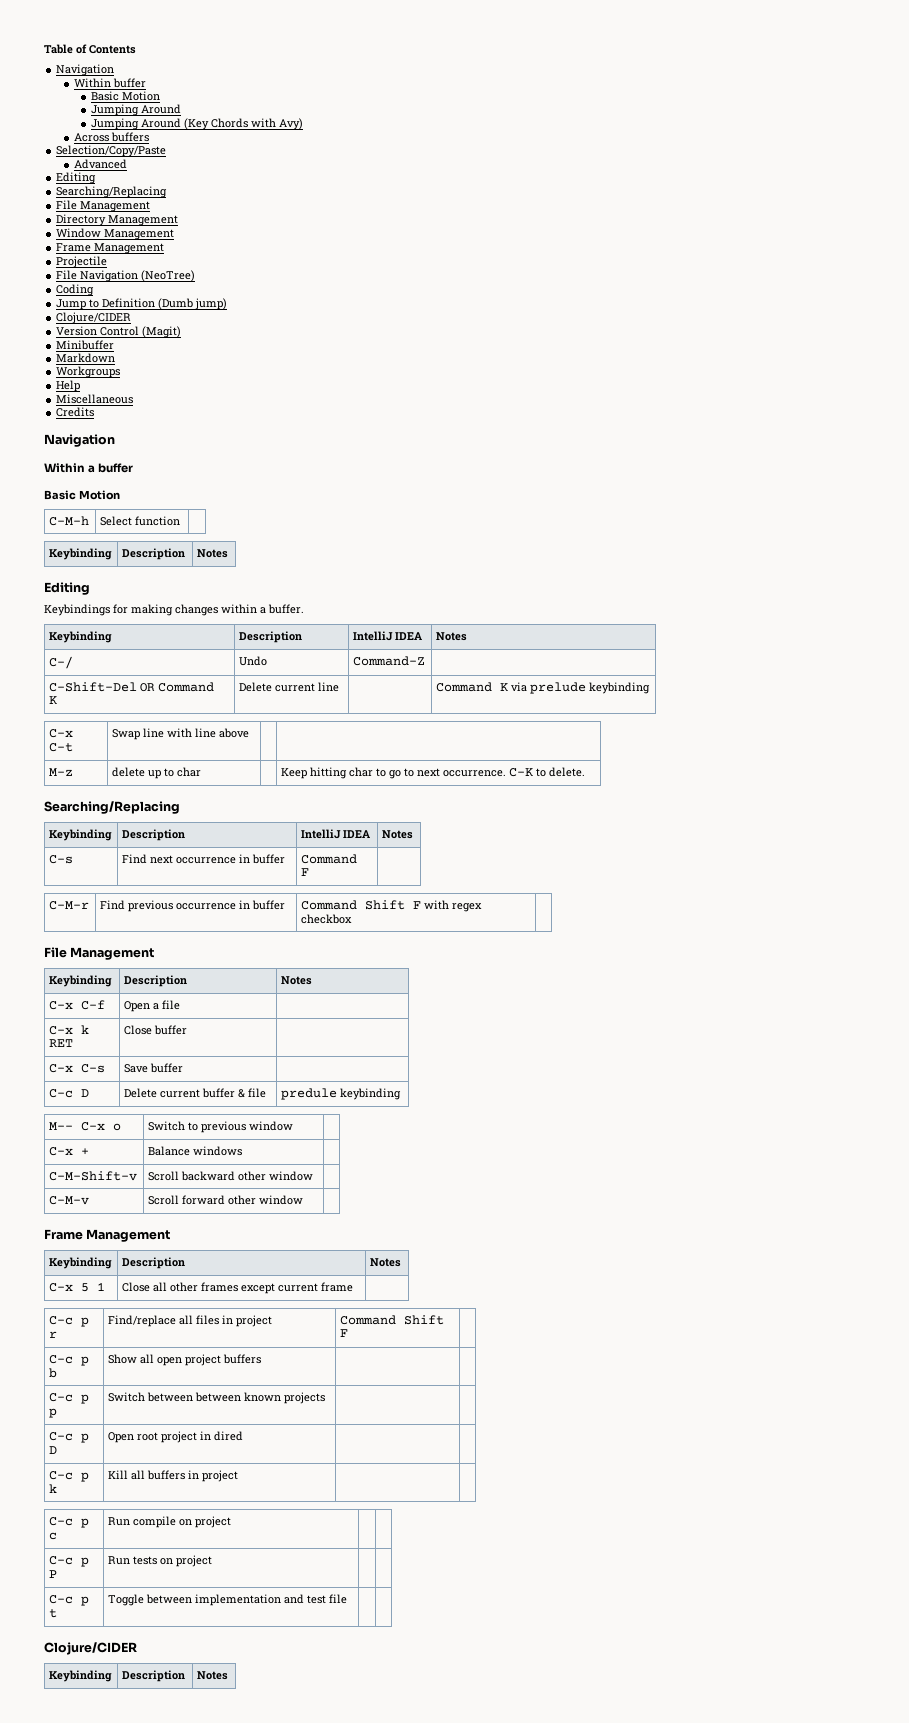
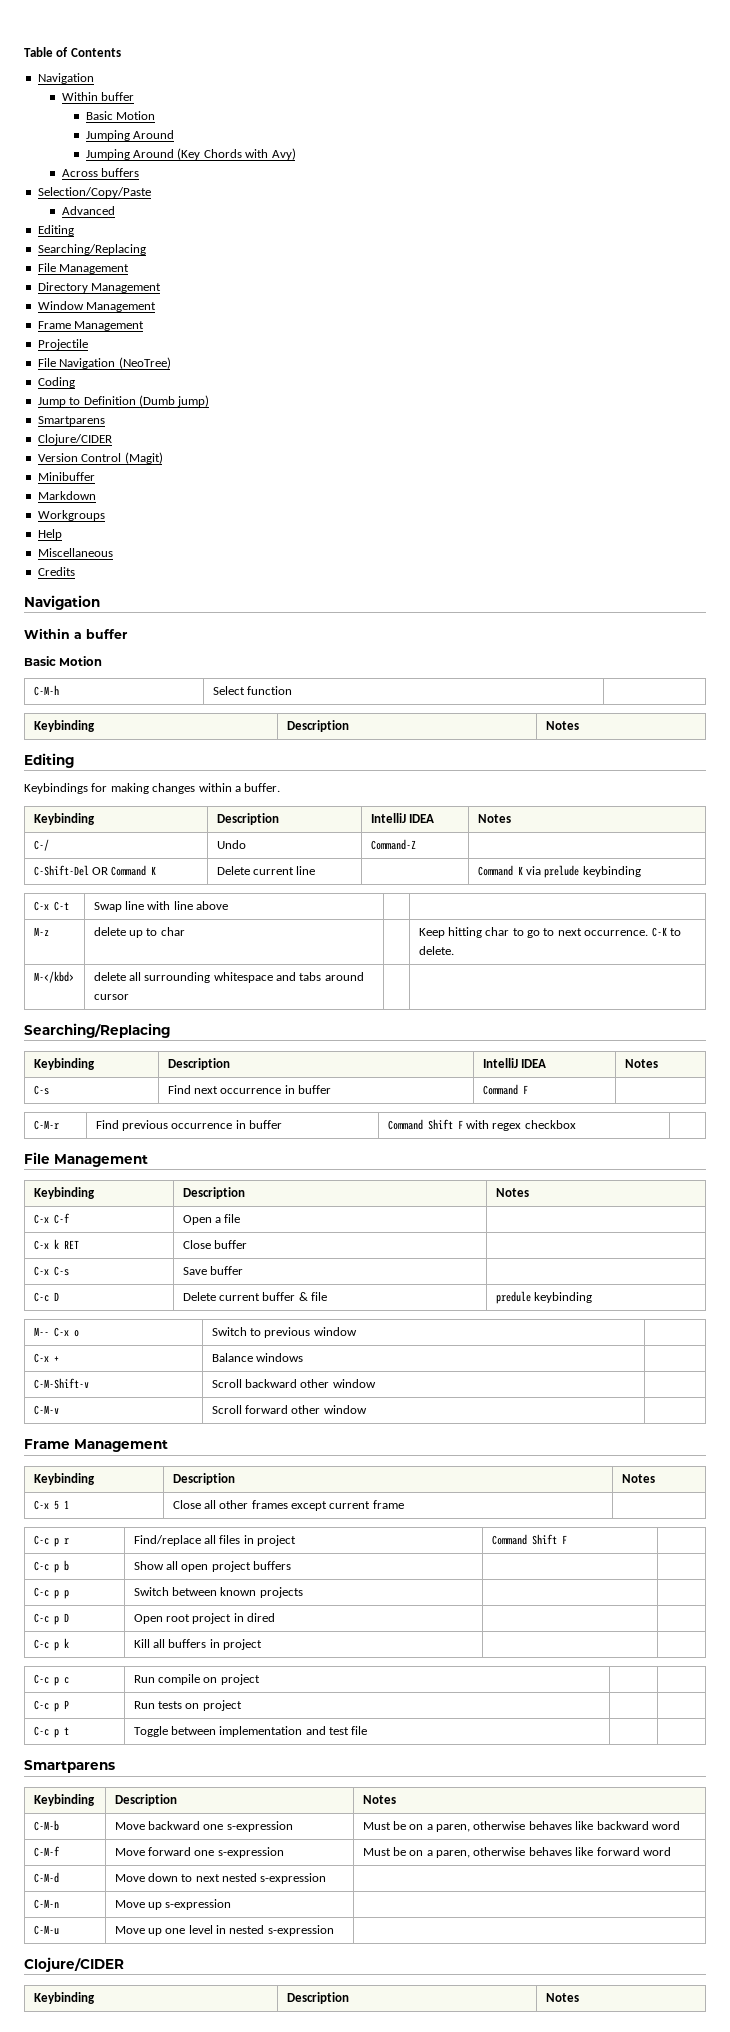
(228, 304) none -> [37,416,105,426] // Smartparens
(586, 772) none -> [33,971,74,983] [93,972,364,983] [93,994,129,1000] // M-</kbd> | delete all surrounding whitespace and tabs around cursor | |
[195,1392,242,1402] between -> (217, 1591) none
(348, 1599) none -> [24,1760,115,1773] [33,1794,95,1806] [114,1794,177,1806] [362,1795,396,1804] [33,1820,59,1831] [114,1821,293,1832] [362,1821,680,1832] [33,1846,60,1857] [114,1847,284,1858] [362,1847,671,1858] [33,1872,59,1883] [114,1873,327,1884] [33,1899,59,1909] [114,1899,232,1910] [33,1925,59,1935] [114,1925,334,1936] // Smartparens // Keybinding | Description | Notes // C-M-b | Move backward one s-expression | Must be on a paren, otherwise behaves like backward word // C-M-f | Move forward one s-expression | Must be on a paren, otherwise behaves like forward word // C-M-d | Move down to next nested s-expression | // C-M-n | Move up s-expression | // C-M-u | Move up one level in nested s-expression |

